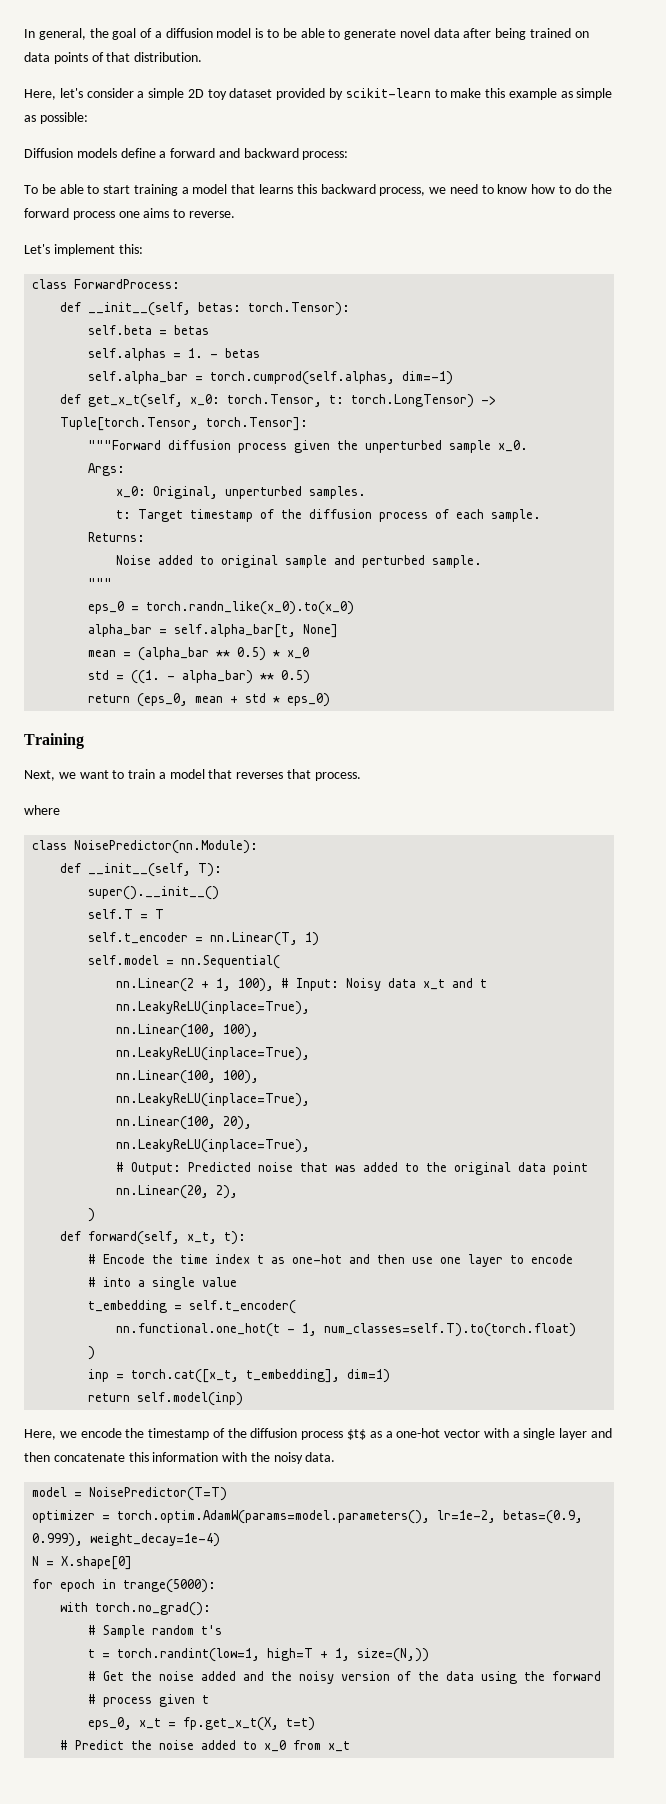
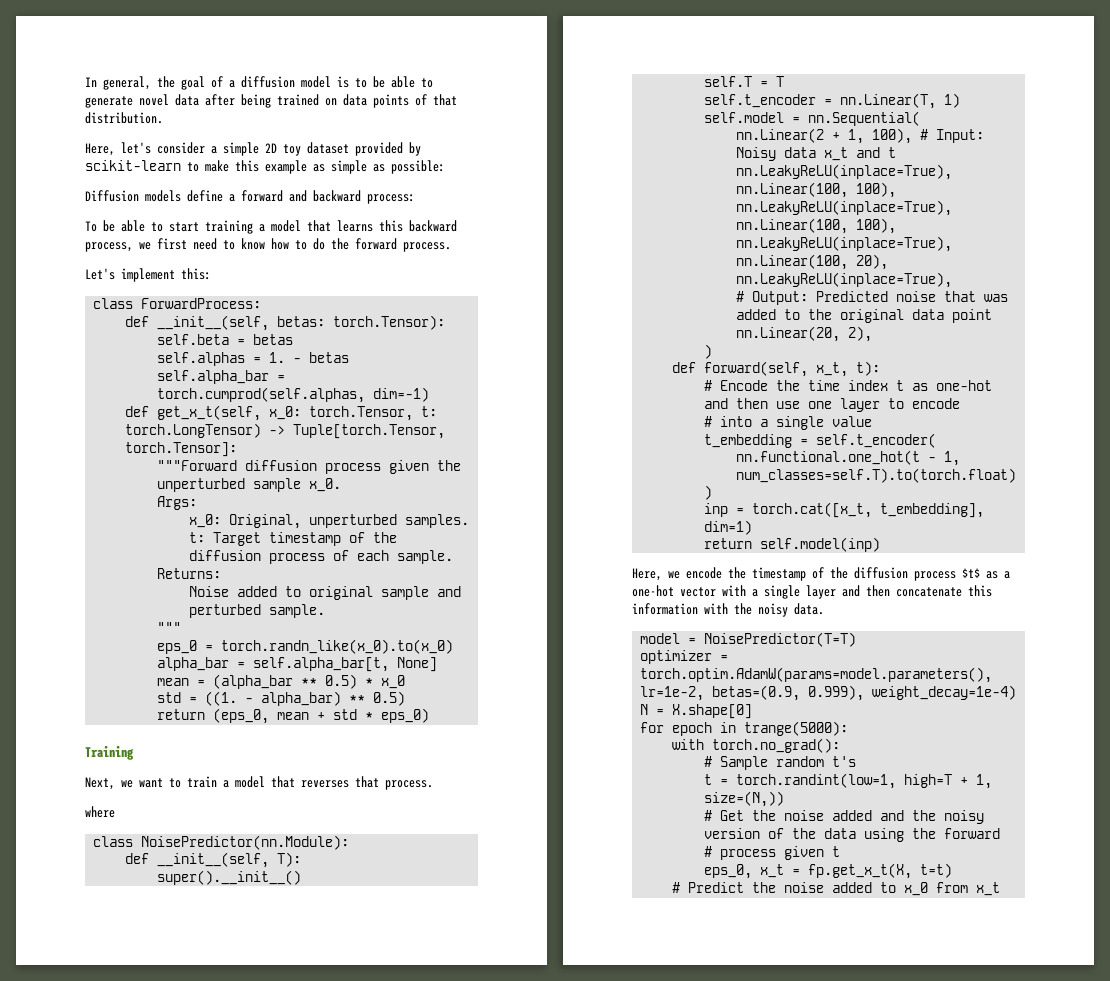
(447, 190) none -> [157,238,187,250] first
[72,208,235,220] process one aims to reverse. -> [403,242,451,252] process.

